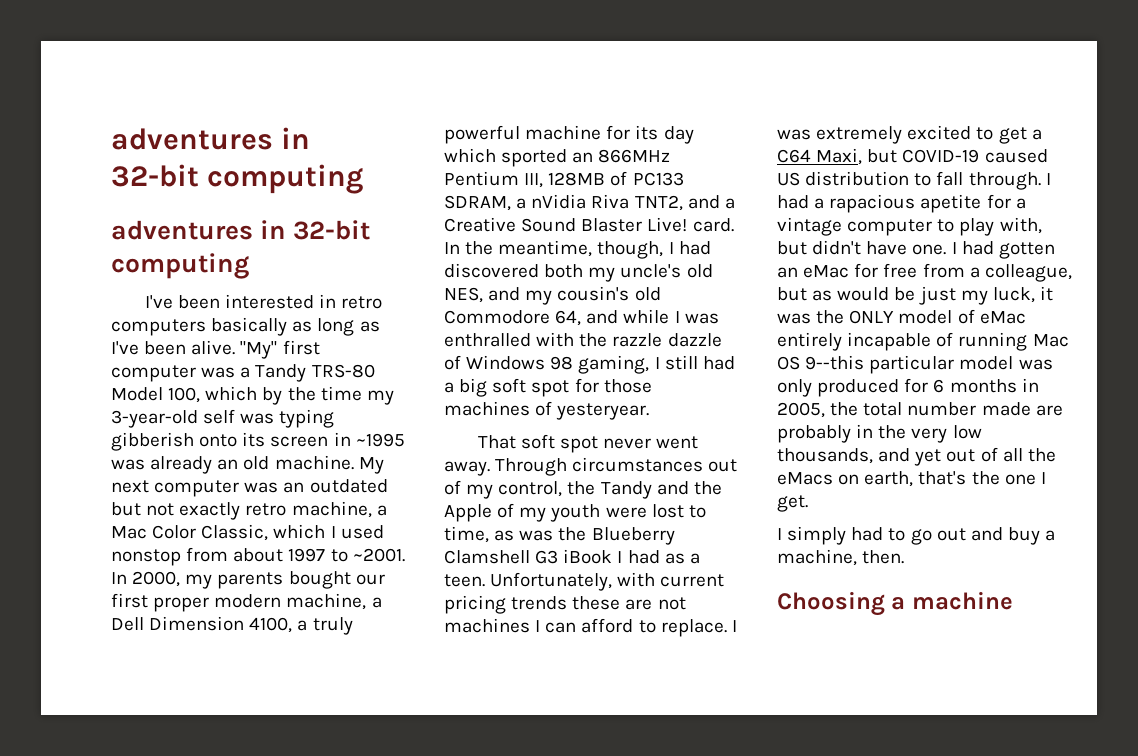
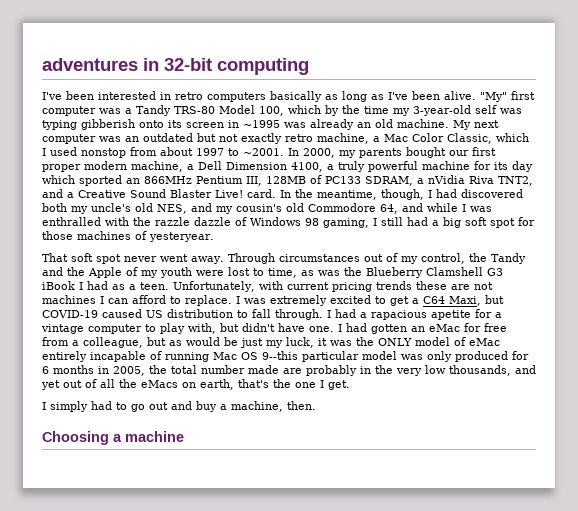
[111,127,311,150] [111,164,364,194] [111,220,371,240] [111,253,249,279] adventures in 32-bit computing // adventures in 32-bit computing -> [42,58,309,75] adventures in 32-bit computing

